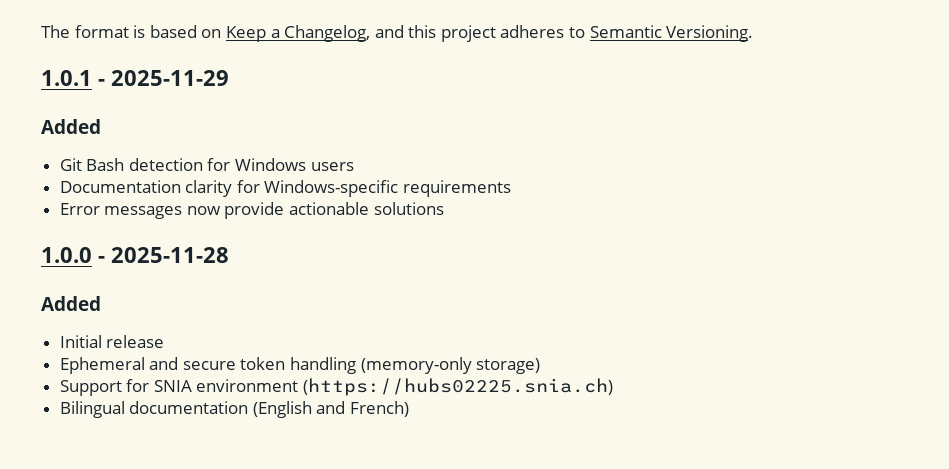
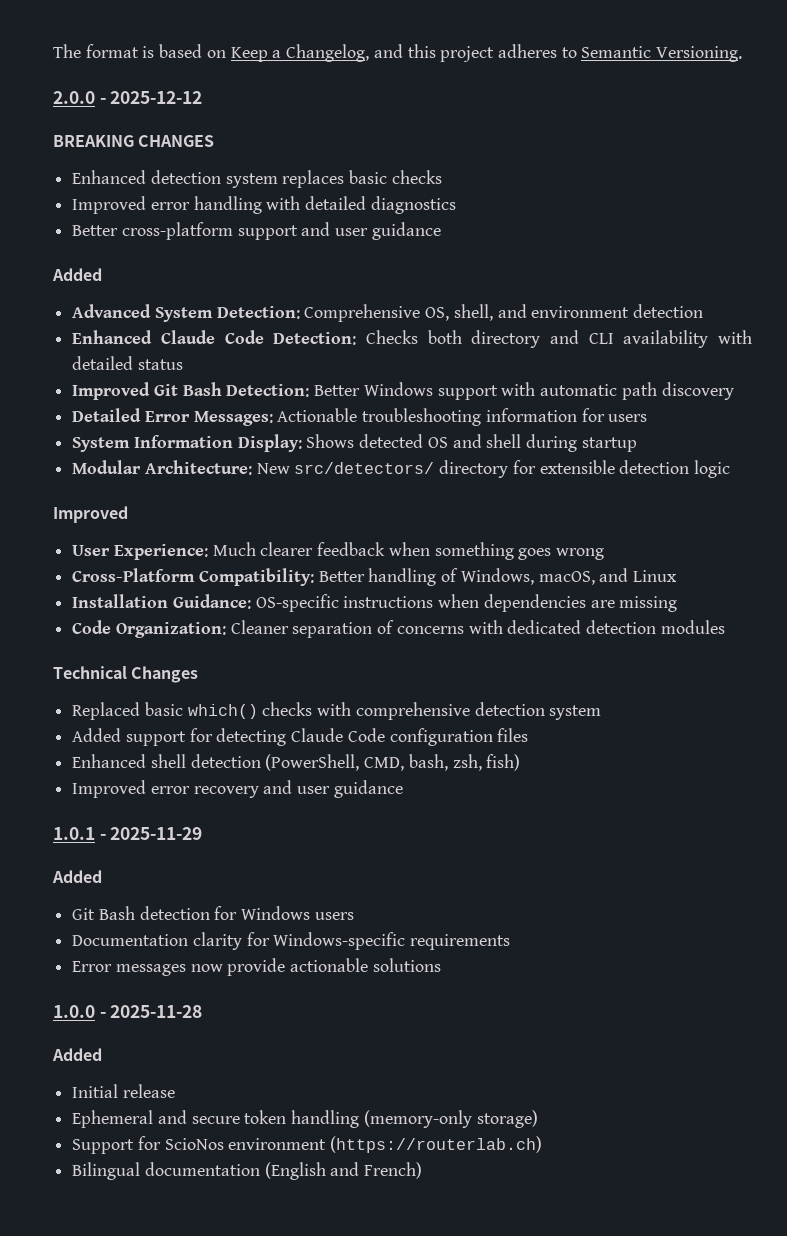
(754, 33) none -> [53,91,203,104] [53,135,215,147] [72,170,442,188] [72,196,456,214] [72,222,441,240] [52,268,102,281] [72,304,704,322] [72,330,752,348] [72,356,183,370] [72,382,734,400] [72,408,648,426] [72,434,637,452] [72,460,731,478] [53,506,128,523] [72,542,605,560] [72,568,678,586] [72,594,678,612] [72,620,725,638] [53,666,199,683] [72,702,602,720] [72,728,529,746] [72,754,521,771] [72,780,403,798] // 2.0.0 - 2025-12-12 // BREAKING CHANGES // Enhanced detection system replaces basic checks // Improved error handling with detailed diagnostics // Better cross-platform support and user guidance // Added // Advanced System Detection: Comprehensive OS, shell, and environment detection // Enhanced Claude Code Detection: Checks both directory and CLI availability with detailed status // Improved Git Bash Detection: Better Windows support with automatic path discovery // Detailed Error Messages: Actionable troubleshooting information for users // System Information Display: Shows detected OS and shell during startup // Modular Architecture: New src/detectors/ directory for extensible detection logic // Improved // User Experience: Much clearer feedback when something goes wrong // Cross-Platform Compatibility: Better handling of Windows, macOS, and Linux // Installation Guidance: OS-specific instructions when dependencies are missing // Code Organization: Cleaner separation of concerns with dedicated detection modules // Technical Changes // Replaced basic which() checks with comprehensive detection system // Added support for detecting Claude Code configuration files // Enhanced shell detection (PowerShell, CMD, bash, zsh, fish) // Improved error recovery and user guidance
[153,378,614,396] SNIA environment (https://hubs02225.snia.ch) -> [164,1136,543,1153] ScioNos environment (https://routerlab.ch)

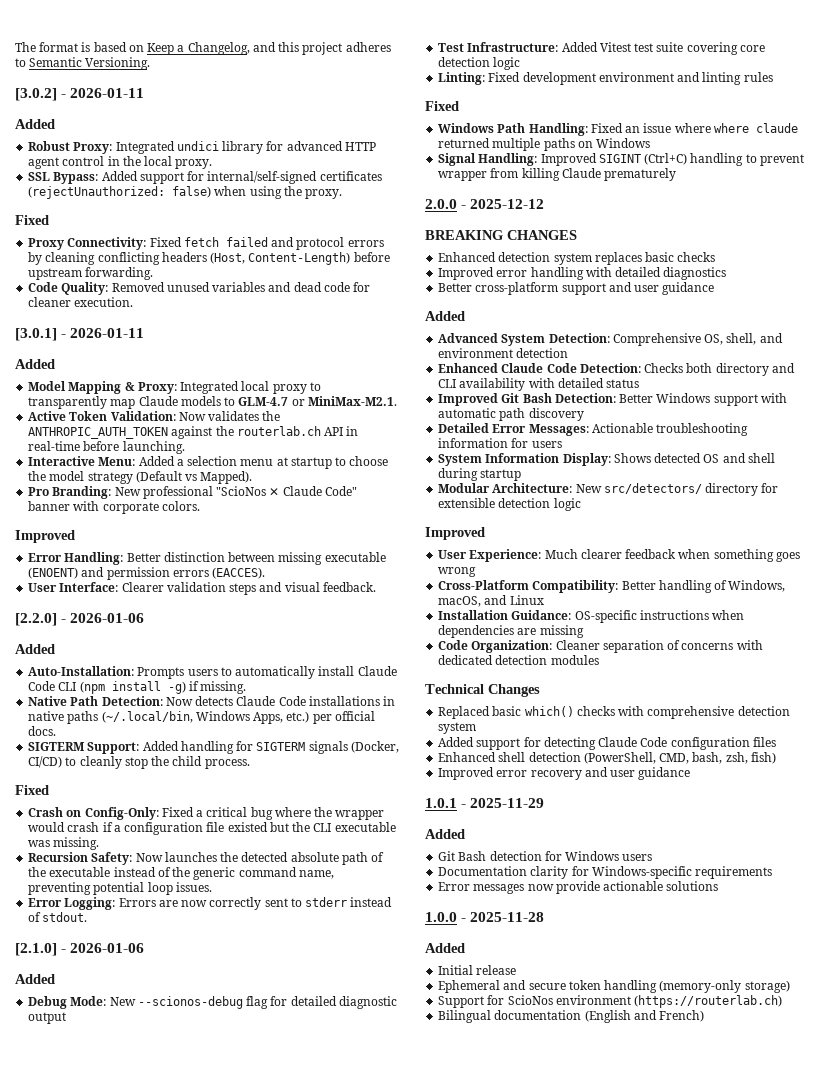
(743, 54) none -> [15,88,145,101] [15,119,55,129] [28,141,376,154] [28,156,213,169] [28,171,382,184] [28,186,343,199] [15,215,49,225] [28,237,384,250] [28,252,390,265] [28,267,154,280] [28,282,371,295] [28,297,134,307] [15,328,145,341] [15,359,55,369] [28,381,321,394] [28,396,397,409] [28,411,281,421] [28,426,359,439] [28,441,185,454] [28,456,389,469] [28,471,253,484] [28,486,357,499] [28,501,200,514] [15,530,75,543] [28,552,386,565] [28,567,266,580] [28,582,376,595] [15,613,145,626] [15,644,55,654] [28,666,397,679] [28,681,247,694] [28,696,396,706] [28,711,375,724] [28,726,57,736] [28,741,399,754] [28,756,250,769] [15,785,49,795] [28,807,385,820] [28,822,396,835] [28,837,100,850] [28,852,385,865] [28,867,334,880] [28,882,212,895] [28,897,393,910] [28,912,88,922] [15,943,145,956] [15,974,55,984] [28,996,397,1009] [28,1012,67,1024] [438,42,765,55] [438,57,521,70] [438,72,773,85] [425,101,459,111] [438,123,798,136] [438,138,651,151] [438,153,804,166] [438,168,677,181] // [3.0.2] - 2026-01-11 // Added // Robust Proxy: Integrated undici library for advanced HTTP agent control in the local proxy. // SSL Bypass: Added support for internal/self-signed certificates (rejectUnauthorized: false) when using the proxy. // Fixed // Proxy Connectivity: Fixed fetch failed and protocol errors by cleaning conflicting headers (Host, Content-Length) before upstream forwarding. // Code Quality: Removed unused variables and dead code for cleaner execution. // [3.0.1] - 2026-01-11 // Added // Model Mapping & Proxy: Integrated local proxy to transparently map Claude models to GLM-4.7 or MiniMax-M2.1. // Active Token Validation: Now validates the ANTHROPIC_AUTH_TOKEN against the routerlab.ch API in real-time before launching. // Interactive Menu: Added a selection menu at startup to choose the model strategy (Default vs Mapped). // Pro Branding: New professional "ScioNos ✕ Claude Code" banner with corporate colors. // Improved // Error Handling: Better distinction between missing executable (ENOENT) and permission errors (EACCES). // User Interface: Clearer validation steps and visual feedback. // [2.2.0] - 2026-01-06 // Added // Auto-Installation: Prompts users to automatically install Claude Code CLI (npm install -g) if missing. // Native Path Detection: Now detects Claude Code installations in native paths (~/.local/bin, Windows Apps, etc.) per official docs. // SIGTERM Support: Added handling for SIGTERM signals (Docker, CI/CD) to cleanly stop the child process. // Fixed // Crash on Config-Only: Fixed a critical bug where the wrapper would crash if a configuration file existed but the CLI executable was missing. // Recursion Safety: Now launches the detected absolute path of the executable instead of the generic command name, preventing potential loop issues. // Error Logging: Errors are now correctly sent to stderr instead of stdout. // [2.1.0] - 2026-01-06 // Added // Debug Mode: New --scionos-debug flag for detailed diagnostic output // Test Infrastructure: Added Vitest test suite covering core detection logic // Linting: Fixed development environment and linting rules // Fixed // Windows Path Handling: Fixed an issue where where claude returned multiple paths on Windows // Signal Handling: Improved SIGINT (Ctrl+C) handling to prevent wrapper from killing Claude prematurely

